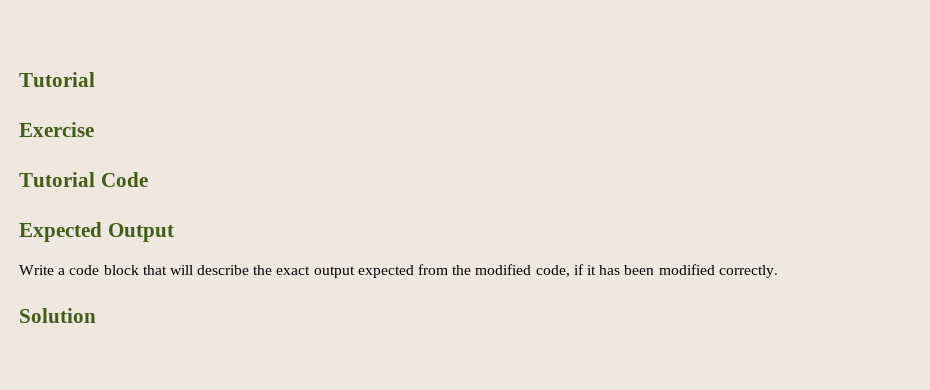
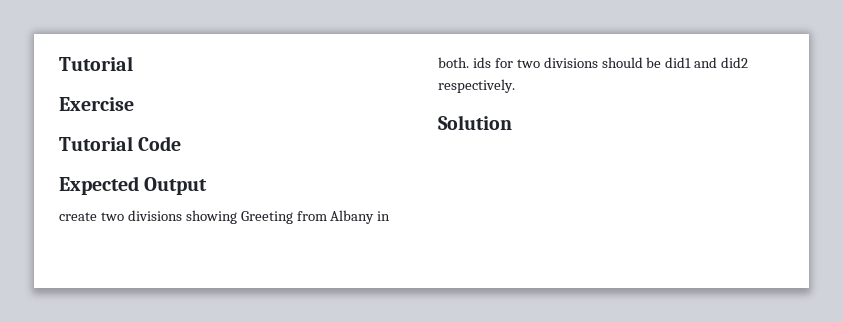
[19,264,778,278] Write a code block that will describe the exact output expected from the modified code, if it has been modified correctly. -> [59,210,391,224] [438,57,749,68] [438,79,515,93] create two divisions showing Greeting from Albany in both. ids for two divisions should be did1 and did2 respectively.

